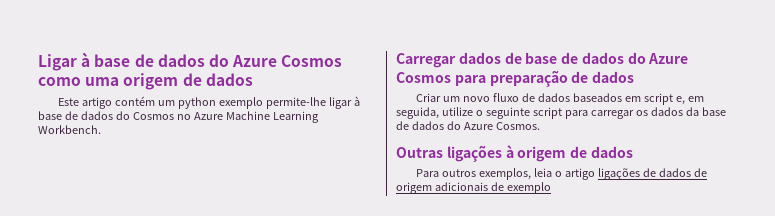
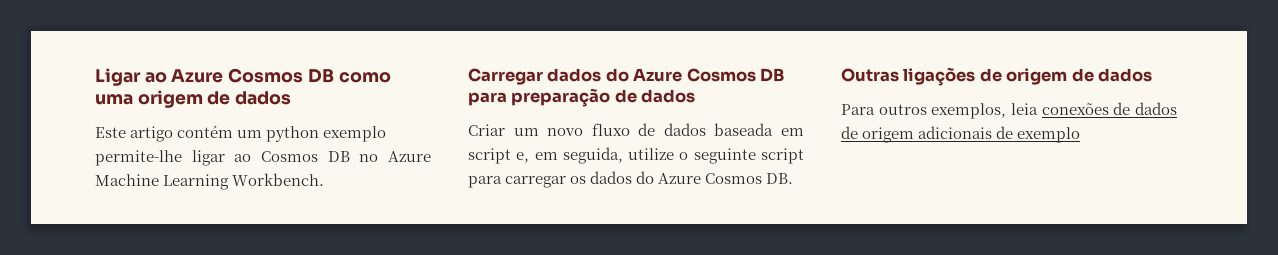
[81,52,343,67] à base de dados do Azure Cosmos -> [144,68,334,83] ao Azure Cosmos DB
[354,96,361,106] [38,111,174,120] à base de dados do Cosmos -> [234,151,350,162] ao Cosmos DB
[504,52,689,64] [396,72,451,83] de base de dados do Azure Cosmos -> [605,68,785,82] do Azure Cosmos DB
[573,93,623,102] baseados -> [714,123,774,136] baseada
[685,107,726,116] [396,121,540,130] da base de dados do Azure Cosmos. -> [636,171,794,184] do Azure Cosmos DB.
[505,145,514,158] à -> [979,68,1002,82] de
[555,168,641,180] o artigo ligações -> [1041,103,1109,115] conexões

